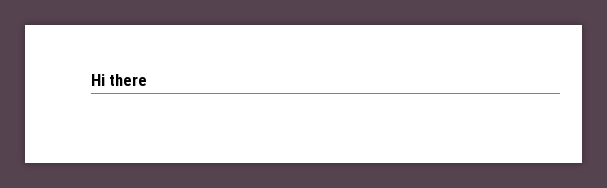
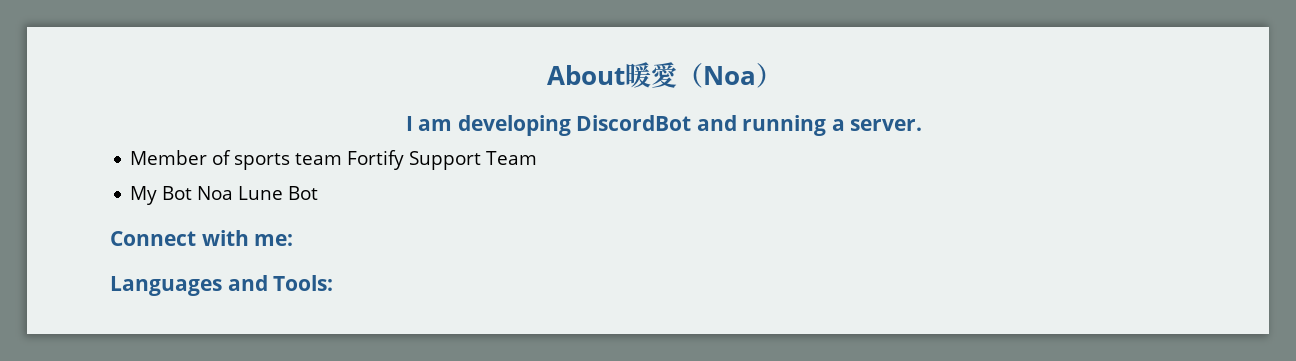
[91,74,148,86] Hi there -> [546,62,782,88] [405,115,923,136] [130,150,538,170] [130,186,319,205] [110,230,294,246] [110,275,334,296] About暖愛（Noa） // I am developing DiscordBot and running a server. // Member of sports team Fortify Support Team // My Bot Noa Lune Bot // Connect with me: // Languages and Tools:

